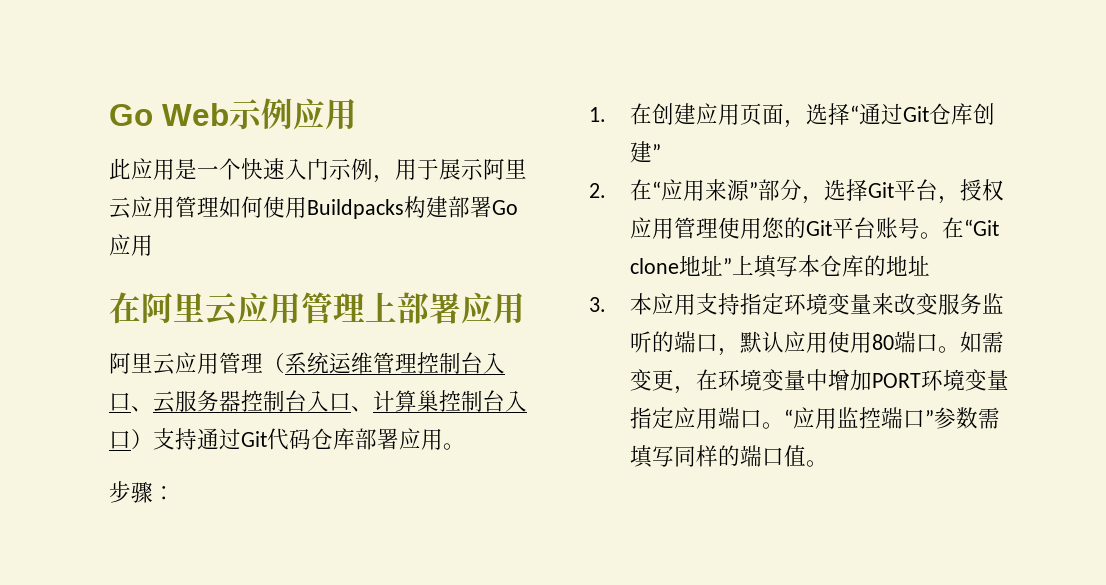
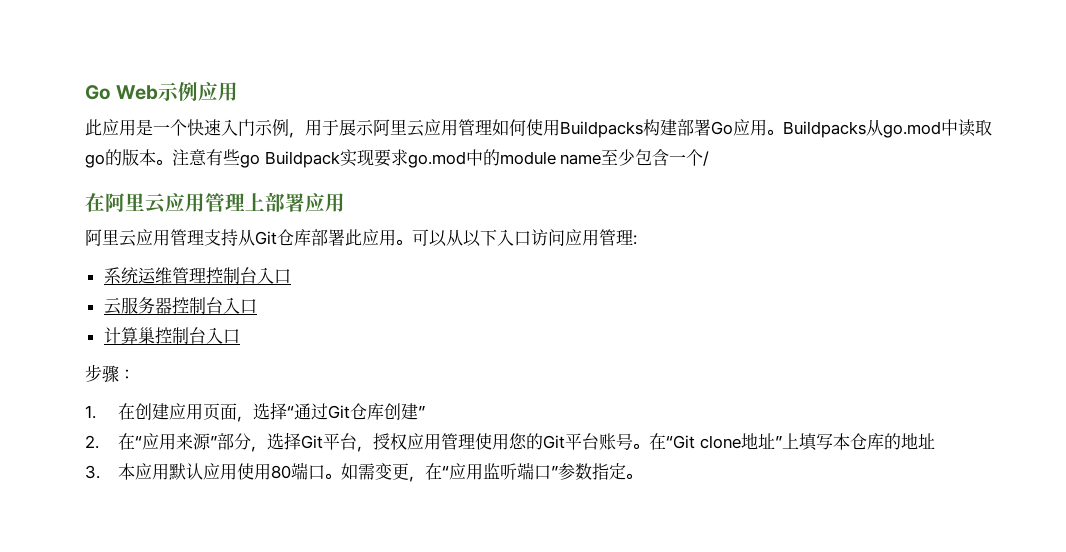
(153, 245) none -> [767,119,992,138] [85,149,710,168] 。Buildpacks从go.mod中读取go的版本。注意有些go Buildpack实现要求go.mod中的module name至少包含一个/
[263,353,285,374] （ -> [204,229,637,247] 支持从Git仓库部署此应用。可以从以下入口访问应用管理: //
[131,406,153,412] 、 -> (291, 276) //
[351,406,373,412] 、 -> (257, 306) //
[131,428,465,450] ）支持通过Git代码仓库部署应用。 -> (240, 336) none
[696,293,1005,315] [630,331,741,356] 支持指定环境变量来改变服务监听的端口， -> (169, 471) none
[718,369,1010,391] [630,407,785,429] 环境变量中增加PORT环境变量指定应用端口。 -> (442, 471) none
[859,407,882,429] 控 -> [499,463,517,480] 听
[978,407,1001,429] [630,445,807,468] 需填写同样的端口值 -> [591,463,626,480] 指定

